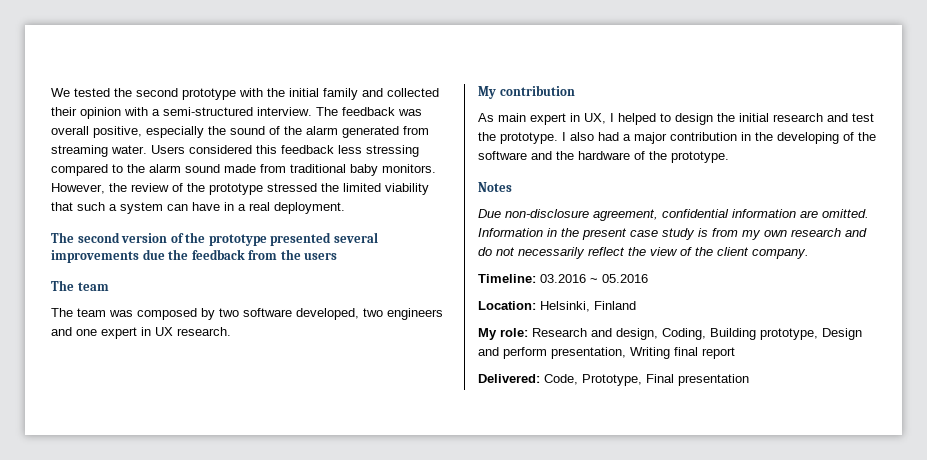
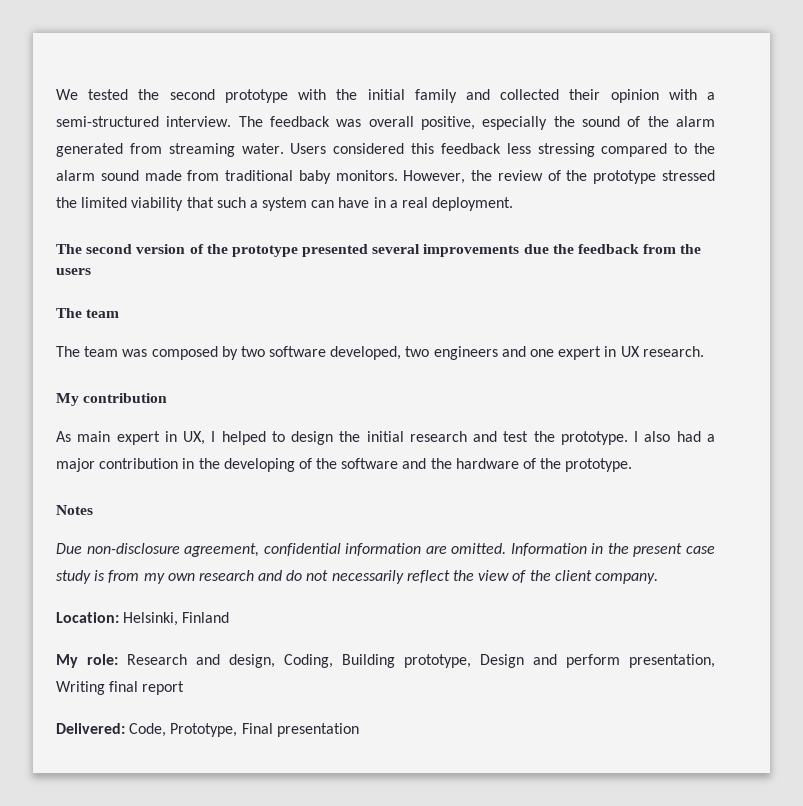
[478,274,648,283] // Timeline: 03.2016 ~ 05.2016 -> (658, 578) none

